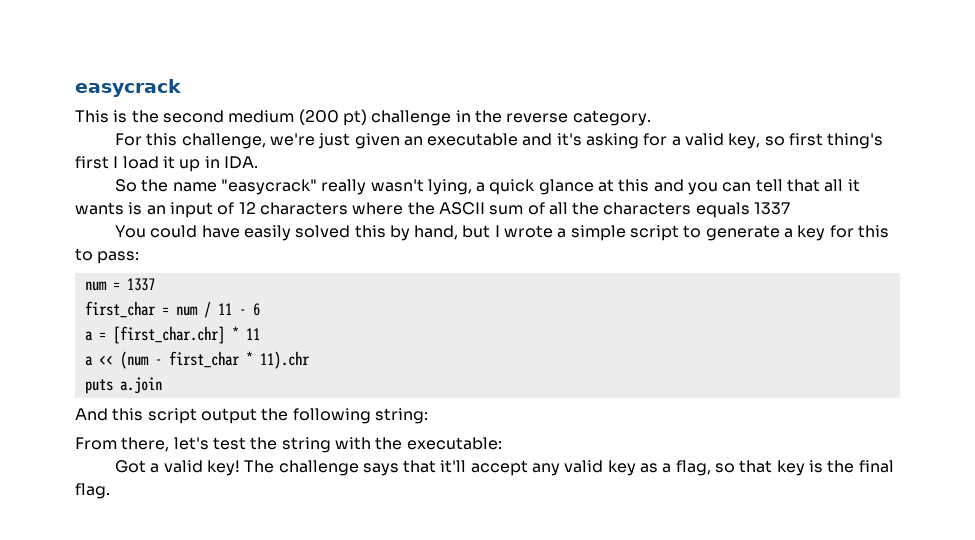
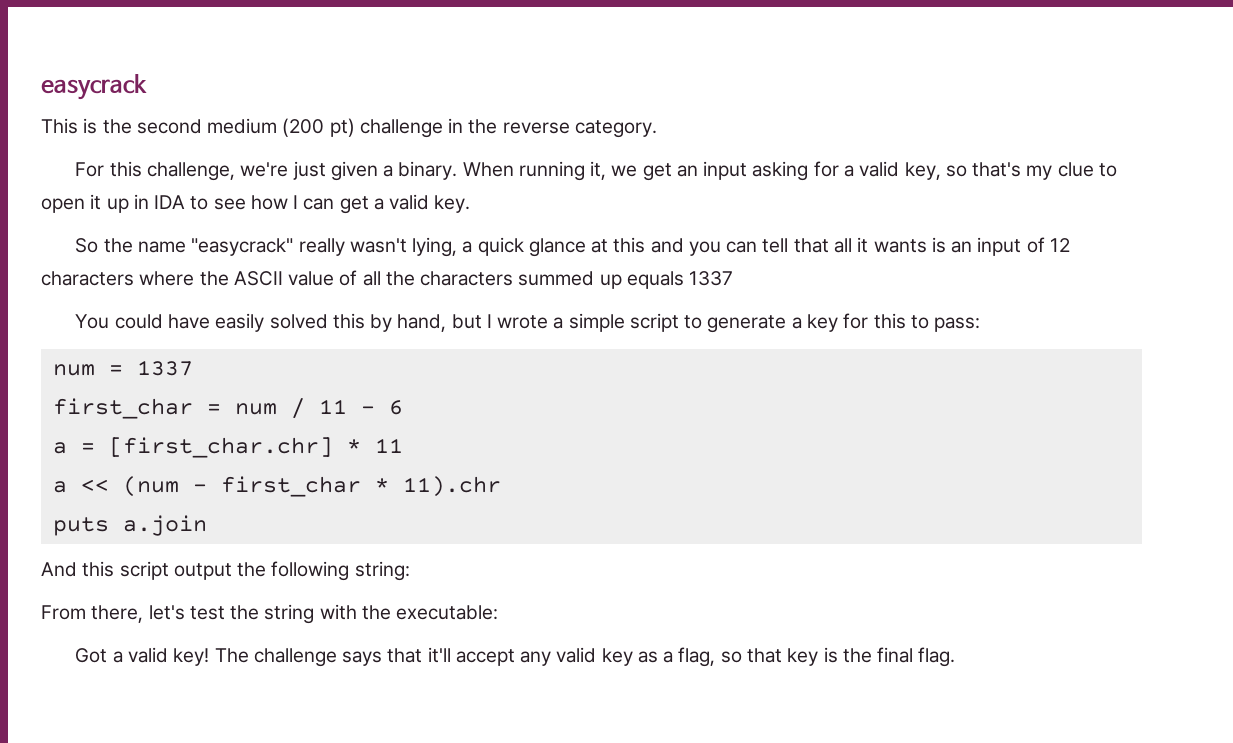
[403,133,582,146] an executable and it's -> [383,161,748,181] a binary. When running it, we get an input
[789,133,884,149] [75,156,258,172] first thing's first I load it up in IDA. -> [972,162,1117,180] [41,194,471,214] that's my clue to open it up in IDA to see how I can get a valid key.
[489,205,524,215] sum -> [288,271,335,286] value
(692, 208) none -> [518,271,622,289] summed up

